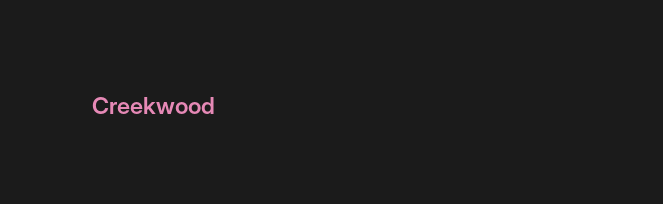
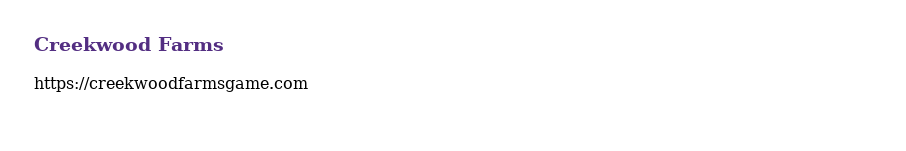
(215, 105) none -> [158,37,224,51] [34,77,308,92] Farms // https://creekwoodfarmsgame.com

